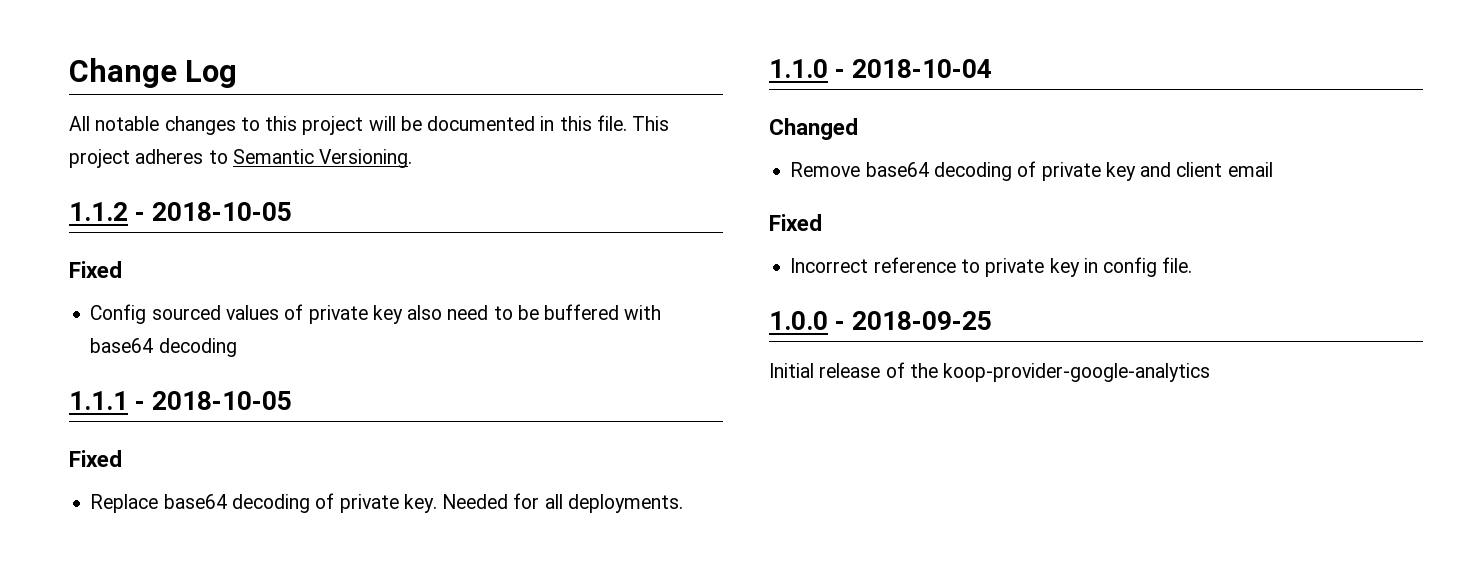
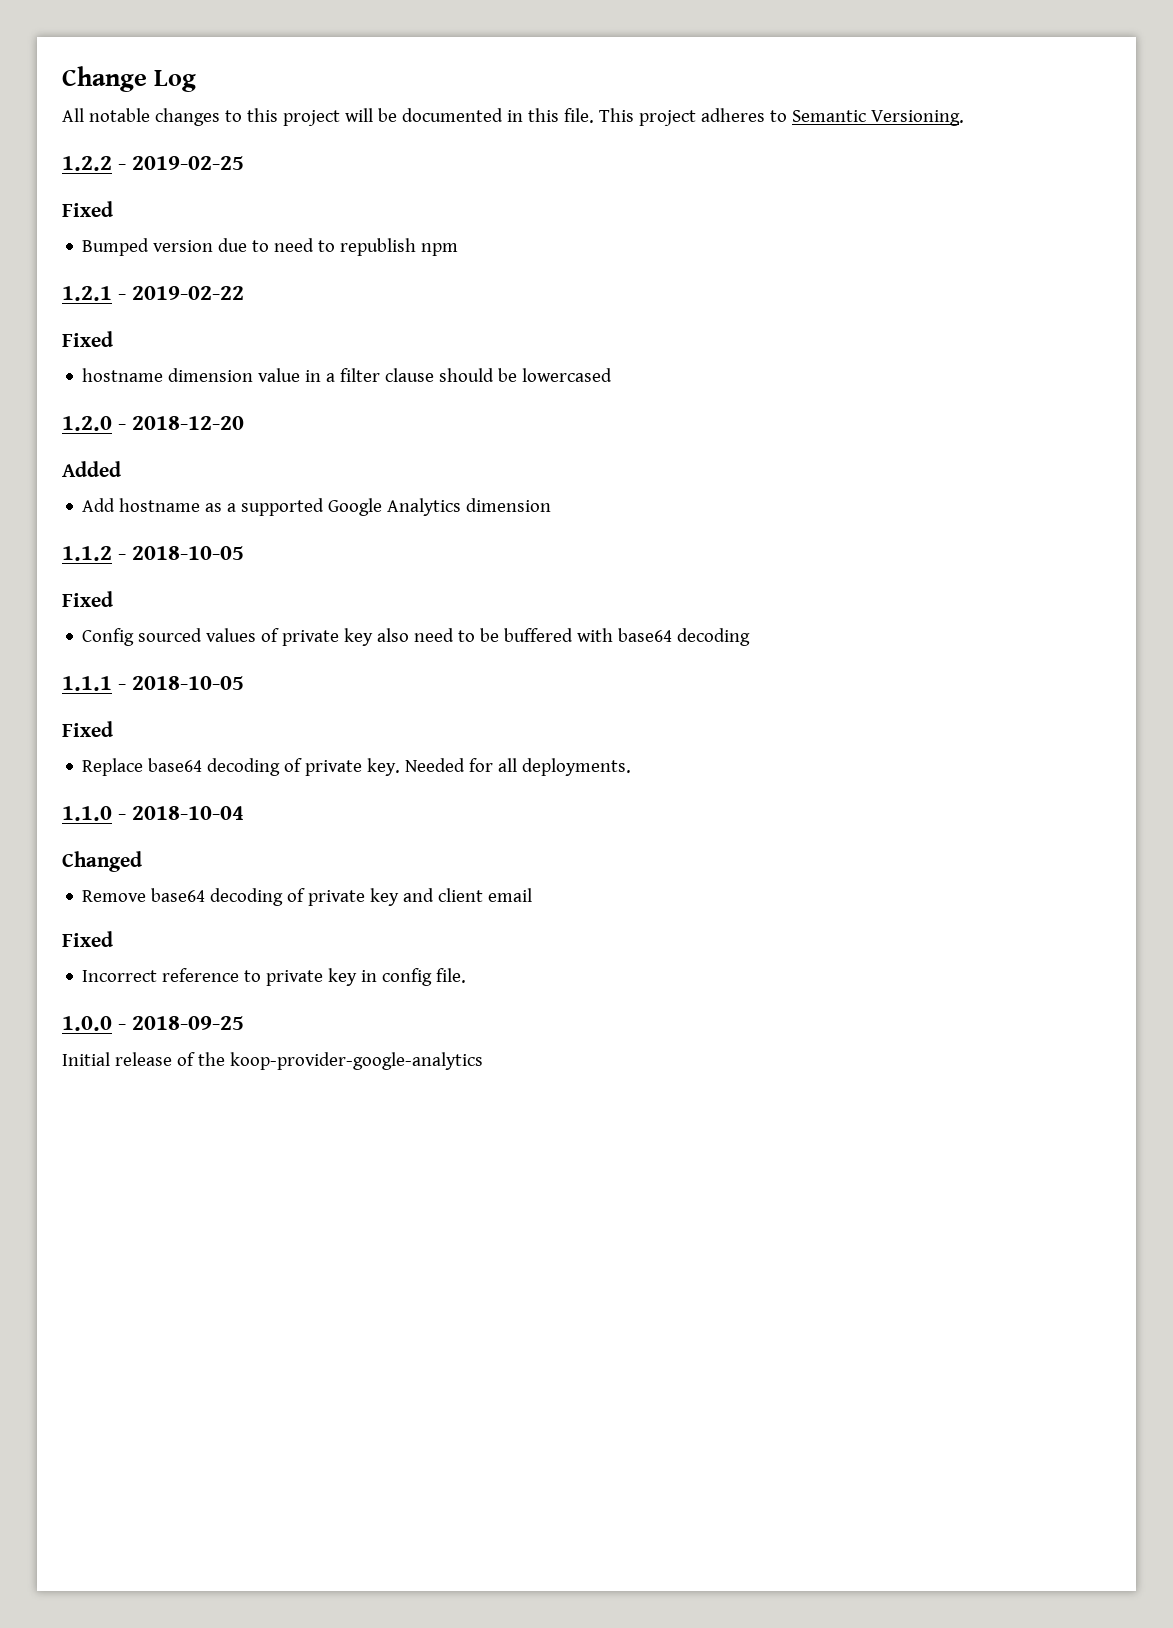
(413, 158) none -> [62,156,245,171] [62,201,113,217] [82,238,459,256] [62,286,245,301] [62,331,113,347] [82,368,613,382] [62,416,245,431] [62,461,121,477] [82,498,552,516] // 1.2.2 - 2019-02-25 // Fixed // Bumped version due to need to republish npm // 1.2.1 - 2019-02-22 // Fixed // hostname dimension value in a filter clause should be lowercased // 1.2.0 - 2018-12-20 // Added // Add hostname as a supported Google Analytics dimension

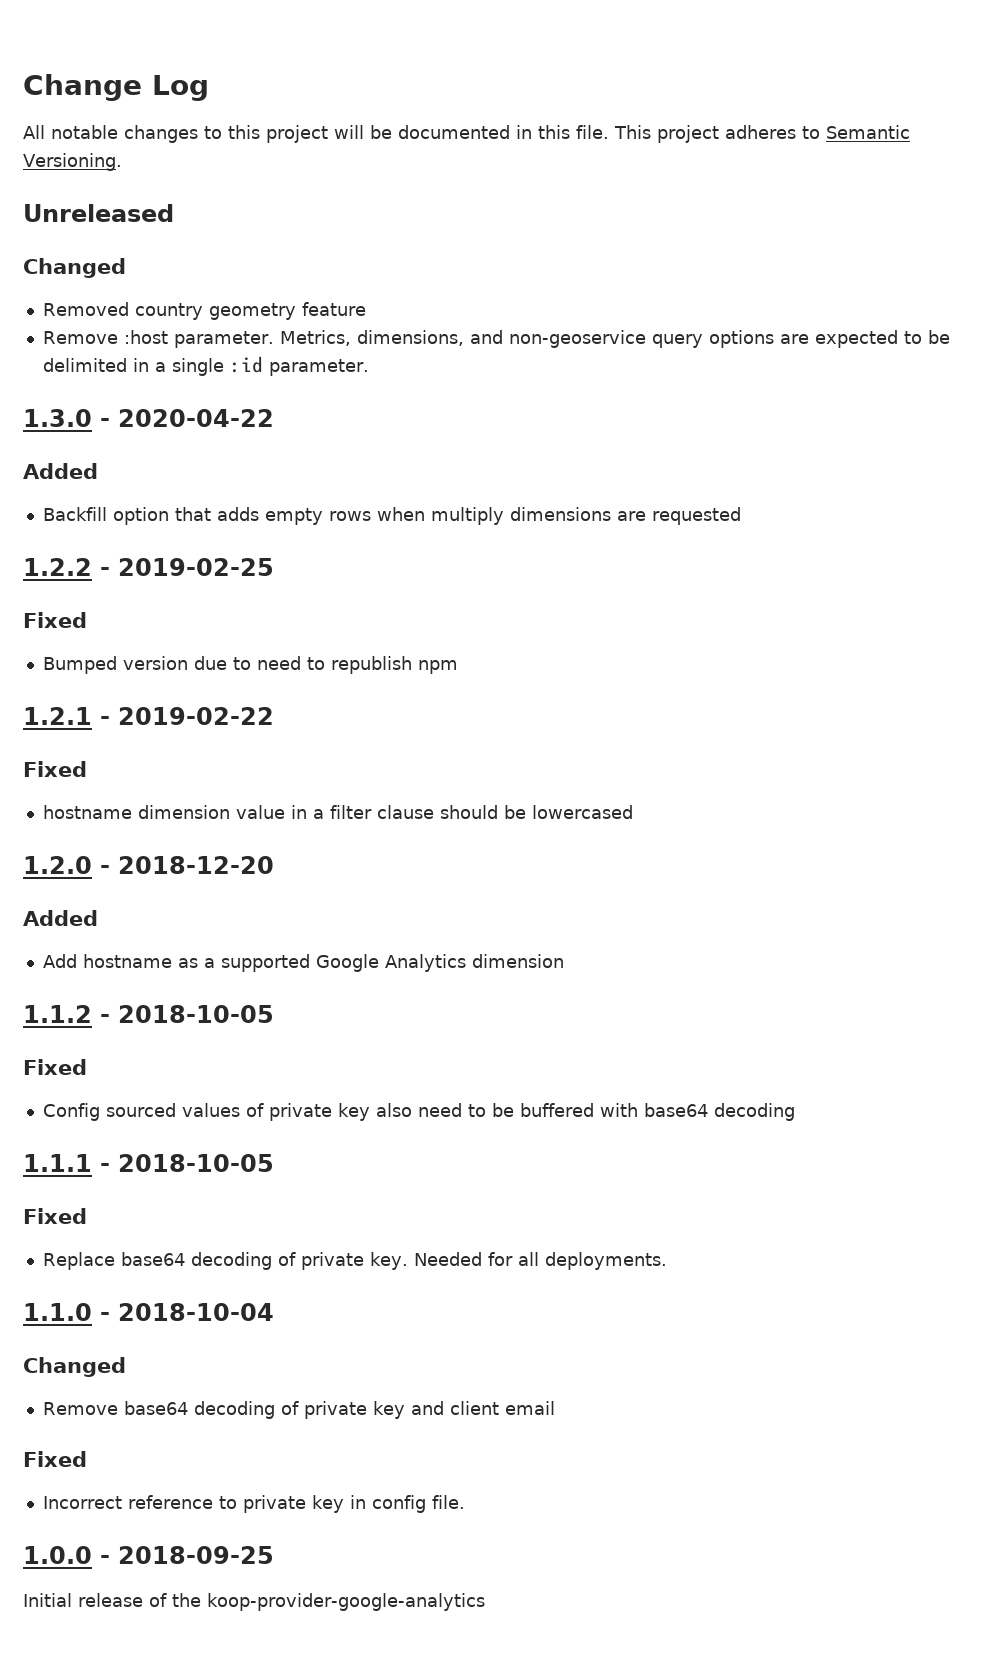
(964, 118) none -> [23,204,174,222] [23,258,126,278] [42,302,366,320] [42,330,950,348] [42,356,369,376] [23,409,274,427] [23,463,98,479] [42,507,741,525] // Unreleased // Changed // Removed country geometry feature // Remove :host parameter. Metrics, dimensions, and non-geoservice query options are expected to be delimited in a single :id parameter. // 1.3.0 - 2020-04-22 // Added // Backfill option that adds empty rows when multiply dimensions are requested

